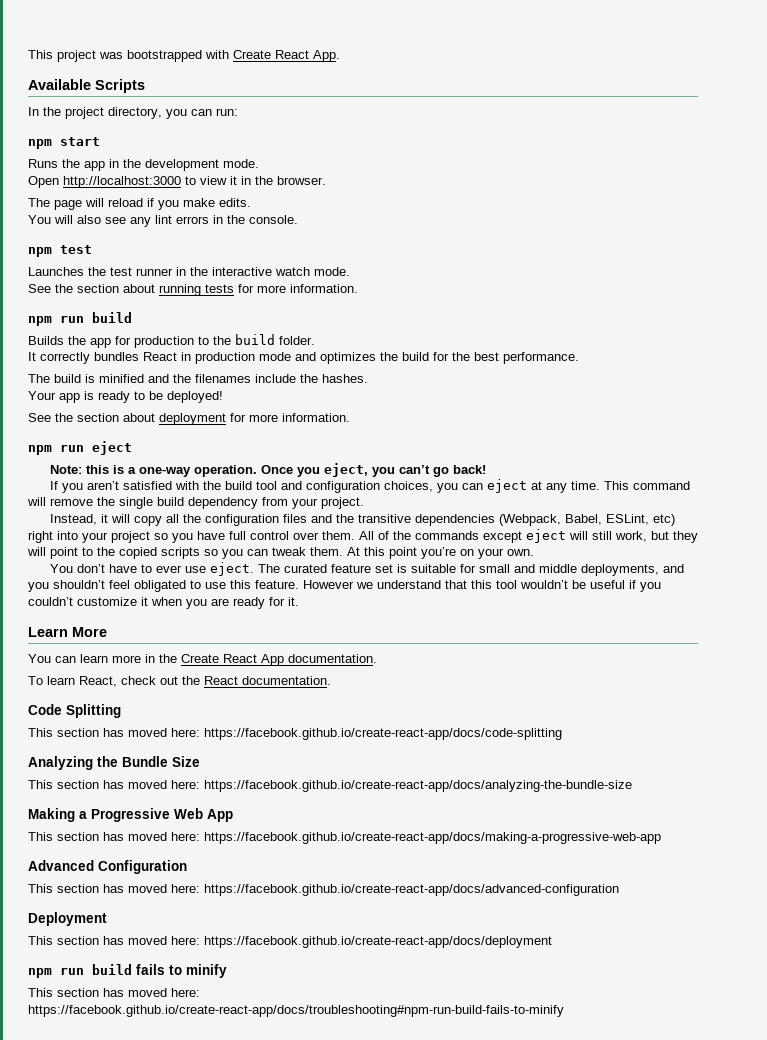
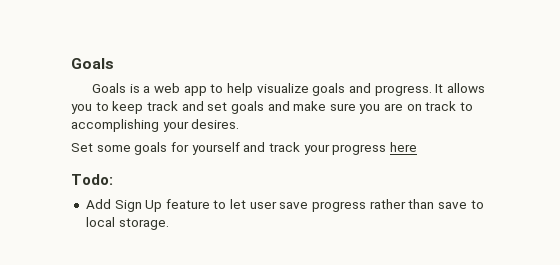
[28,50,340,62] [28,79,145,93] [28,107,238,119] [28,137,100,149] [28,159,259,171] [28,176,326,188] [28,198,251,210] [28,215,298,227] [28,245,92,257] [28,267,350,276] [28,284,358,296] [28,312,132,326] [28,334,315,348] [28,352,579,364] [28,374,368,383] [28,391,223,403] [28,413,350,425] [28,441,132,455] [49,463,486,477] [49,479,690,493] [27,497,364,509] [49,514,675,526] [28,529,698,543] [27,547,534,559] [49,562,684,576] [28,580,661,592] [28,597,299,609] [28,627,107,637] [28,654,377,666] [28,676,331,687] [28,704,121,718] [28,728,562,740] [28,756,200,770] [28,780,632,792] [28,808,233,822] [28,832,661,844] [28,860,187,874] [28,884,619,896] [28,912,107,926] [28,936,552,948] [28,964,227,978] [28,988,200,997] [28,1005,564,1017] This project was bootstrapped with Create React App. // Available Scripts // In the project directory, you can run: // npm start // Runs the app in the development mode. // Open http://localhost:3000 to view it in the browser. // The page will reload if you make edits. // You will also see any lint errors in the console. // npm test // Launches the test runner in the interactive watch mode. // See the section about running tests for more information. // npm run build // Builds the app for production to the build folder. // It correctly bundles React in production mode and optimizes the build for the best performance. // The build is minified and the filenames include the hashes. // Your app is ready to be deployed! // See the section about deployment for more information. // npm run eject // Note: this is a one-way operation. Once you eject, you can’t go back! // If you aren’t satisfied with the build tool and configuration choices, you can eject at any time. This command will remove the single build dependency from your project. // Instead, it will copy all the configuration files and the transitive dependencies (Webpack, Babel, ESLint, etc) right into your project so you have full control over them. All of the commands except eject will still work, but they will point to the copied scripts so you can tweak them. At this point you’re on your own. // You don’t have to ever use eject. The curated feature set is suitable for small and middle deployments, and you shouldn’t feel obligated to use this feature. However we understand that this tool wouldn’t be useful if you couldn’t customize it when you are ready for it. // Learn More // You can learn more in the Create React App documentation. // To learn React, check out the React documentation. // Code Splitting // This section has moved here: https://facebook.github.io/create-react-app/docs/code-splitting // Analyzing the Bundle Size // This section has moved here: https://facebook.github.io/create-react-app/docs/analyzing-the-bundle-size // Making a Progressive Web App // This section has moved here: https://facebook.github.io/create-react-app/docs/making-a-progressive-web-app // Advanced Configuration // This section has moved here: https://facebook.github.io/create-react-app/docs/advanced-configuration // Deployment // This section has moved here: https://facebook.github.io/create-react-app/docs/deployment // npm run build fails to minify // This section has moved here: https://facebook.github.io/create-react-app/docs/troubleshooting#npm-run-build-fails-to-minify -> [71,58,114,69] [92,83,485,96] [71,101,474,114] [71,119,240,132] [71,142,417,155] [71,174,113,185] [85,199,484,212] [85,217,169,230] Goals // Goals is a web app to help visualize goals and progress. It allows you to keep track and set goals and make sure you are on track to accomplishing your desires. // Set some goals for yourself and track your progress here // Todo: // Add Sign Up feature to let user save progress rather than save to local storage.

